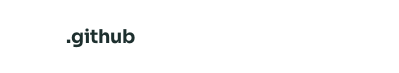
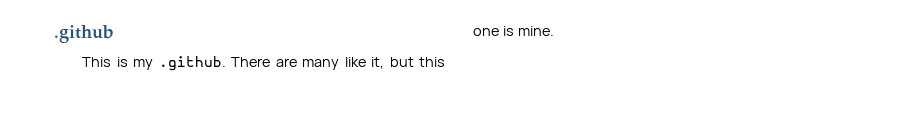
(135, 38) none -> [82,56,446,71] [473,26,554,36] // This is my .github. There are many like it, but this one is mine.

